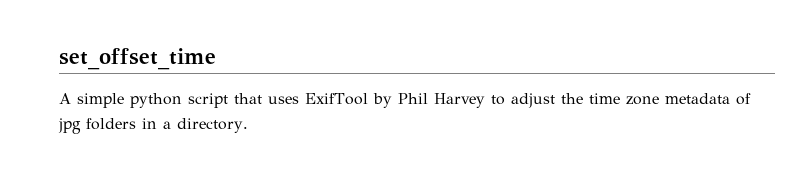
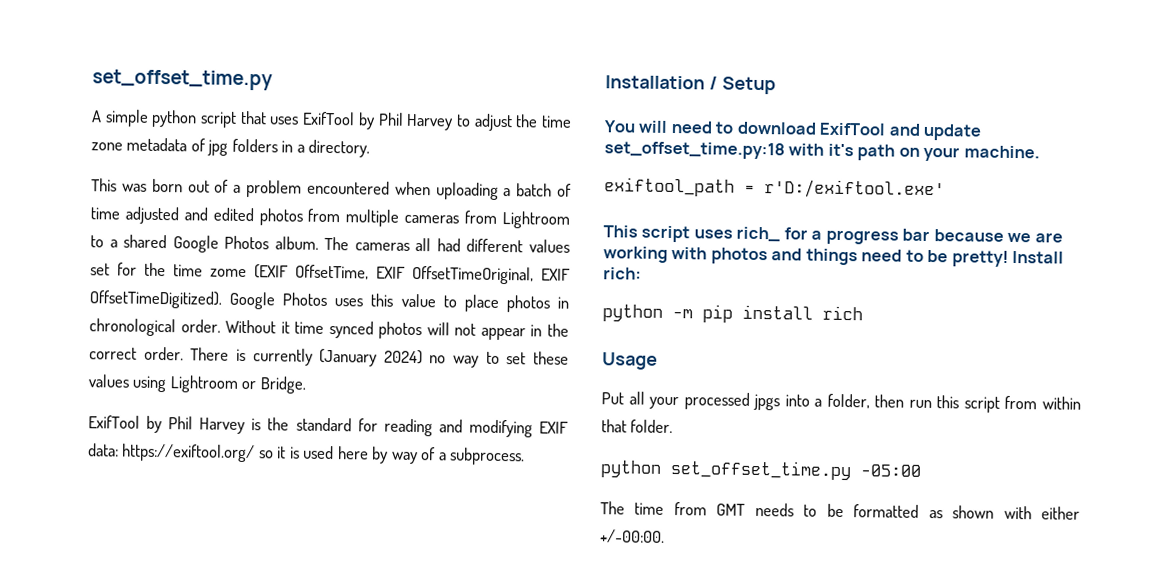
[59,48,216,70] set_offset_time -> [92,69,273,91] set_offset_time.py
(248, 125) none -> [91,178,572,200] [90,206,570,229] [90,234,570,253] [90,262,571,285] [89,290,569,313] [89,318,569,341] [89,346,569,368] [88,374,306,394] [88,415,569,438] [88,443,525,466] [605,75,776,95] [604,120,982,141] [604,141,1040,162] [604,177,945,200] [603,225,1063,245] [603,246,1065,267] [603,267,642,280] [602,304,863,323] [602,352,658,370] [601,391,1081,413] [601,419,674,434] [600,460,922,481] [600,501,1080,520] [600,529,665,543] // This was born out of a problem encountered when uploading a batch of time adjusted and edited photos from multiple cameras from Lightroom to a shared Google Photos album. The cameras all had different values set for the time zome (EXIF OffsetTime, EXIF OffsetTimeOriginal, EXIF OffsetTimeDigitized). Google Photos uses this value to place photos in chronological order. Without it time synced photos will not appear in the correct order. There is currently (January 2024) no way to set these values using Lightroom or Bridge. // ExifTool by Phil Harvey is the standard for reading and modifying EXIF data: https://exiftool.org/ so it is used here by way of a subprocess. // Installation / Setup // You will need to download ExifTool and update set_offset_time.py:18 with it's path on your machine. // exiftool_path = r'D:/exiftool.exe' // This script uses rich_ for a progress bar because we are working with photos and things need to be pretty! Install rich: // python -m pip install rich // Usage // Put all your processed jpgs into a folder, then run this script from within that folder. // python set_offset_time.py -05:00 // The time from GMT needs to be formatted as shown with either +/-00:00.

